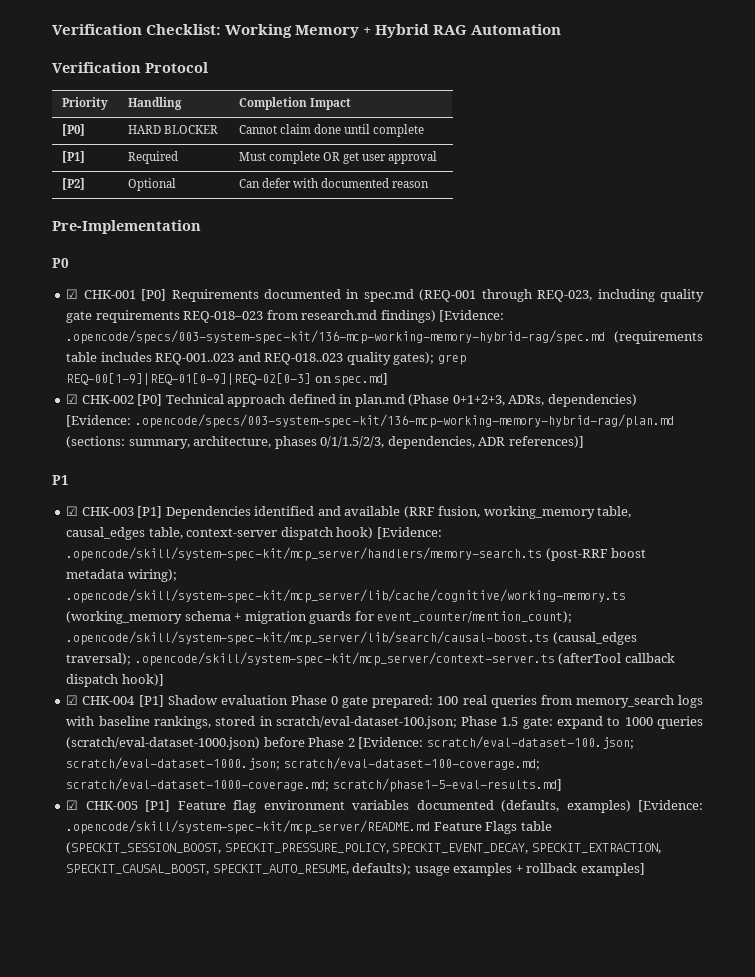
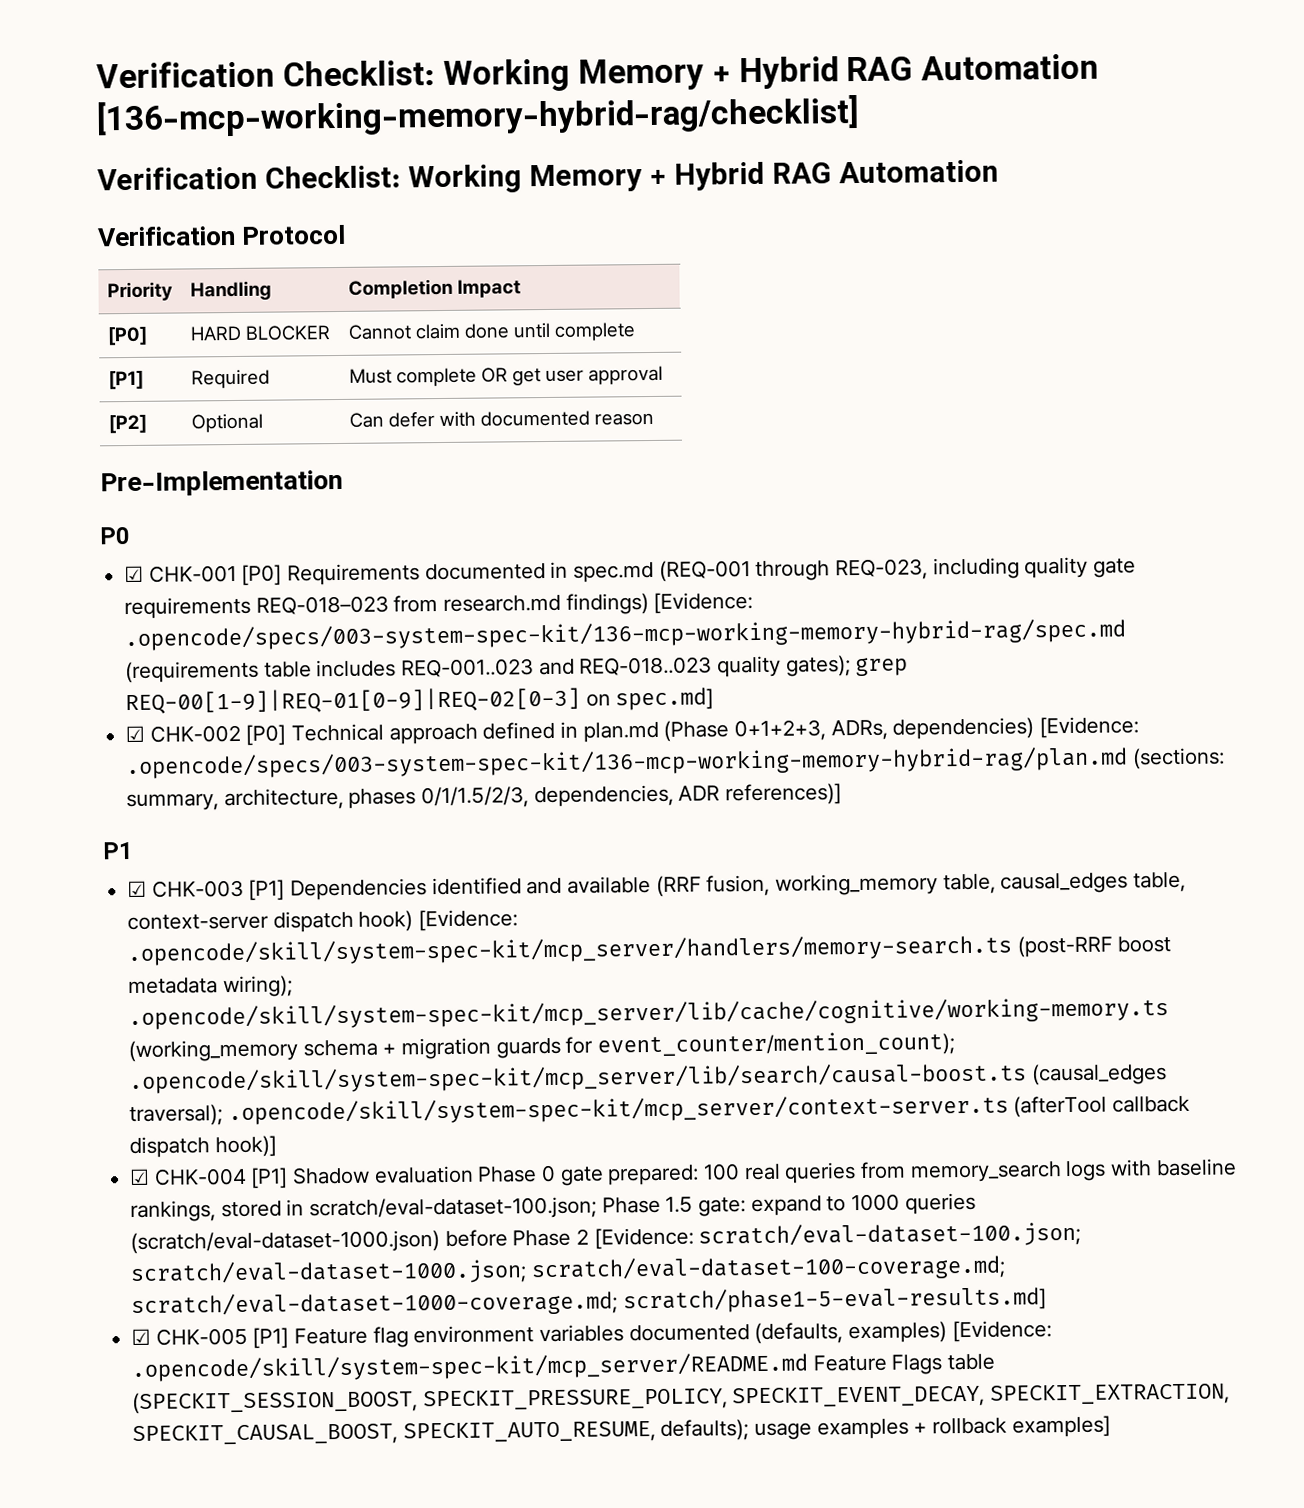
[52,24,562,38] Verification Checklist: Working Memory + Hybrid RAG Automation -> [96,53,1100,92] [96,94,860,138] [97,159,999,194] Verification Checklist: Working Memory + Hybrid RAG Automation [136-mcp-working-memory-hybrid-rag/checklist] // Verification Checklist: Working Memory + Hybrid RAG Automation

